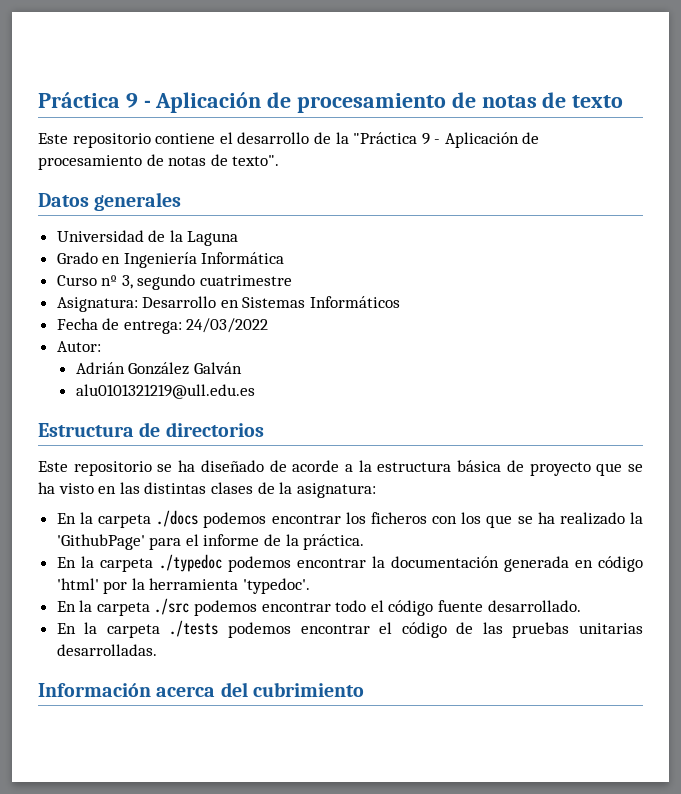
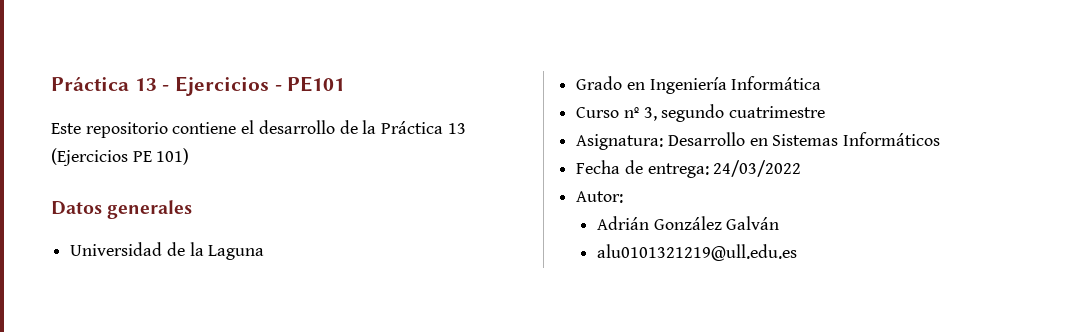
[38,92,624,113] Práctica 9 - Aplicación de procesamiento de notas de texto -> [51,76,346,96] Práctica 13 - Ejercicios - PE101
[353,132,540,148] [38,154,280,170] "Práctica 9 - Aplicación de procesamiento de notas de texto". -> [381,121,466,134] [51,148,190,166] Práctica 13 (Ejercicios PE 101)
[38,422,264,437] [38,460,643,476] [38,482,376,498] [56,510,643,528] [56,534,365,550] [56,554,643,572] [56,578,311,594] [56,598,581,616] [56,620,643,638] [56,644,157,656] [38,682,365,697] // Estructura de directorios // Este repositorio se ha diseñado de acorde a la estructura básica de proyecto que se ha visto en las distintas clases de la asignatura: // En la carpeta ./docs podemos encontrar los ficheros con los que se ha realizado la 'GithubPage' para el informe de la práctica. // En la carpeta ./typedoc podemos encontrar la documentación generada en código 'html' por la herramienta 'typedoc'. // En la carpeta ./src podemos encontrar todo el código fuente desarrollado. // En la carpeta ./tests podemos encontrar el código de las pruebas unitarias desarrolladas. // Información acerca del cubrimiento -> (797, 252) none

